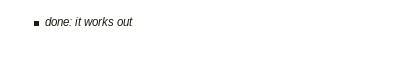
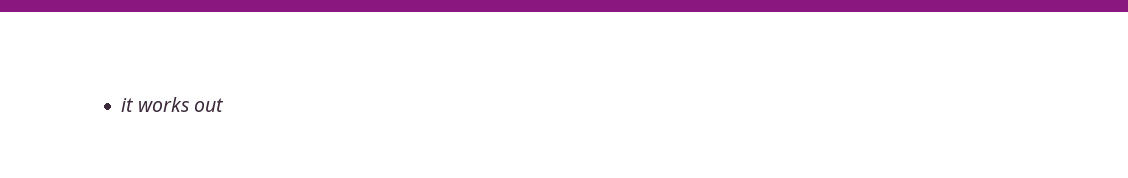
[44,17,72,26] done: -> (121, 105) none

